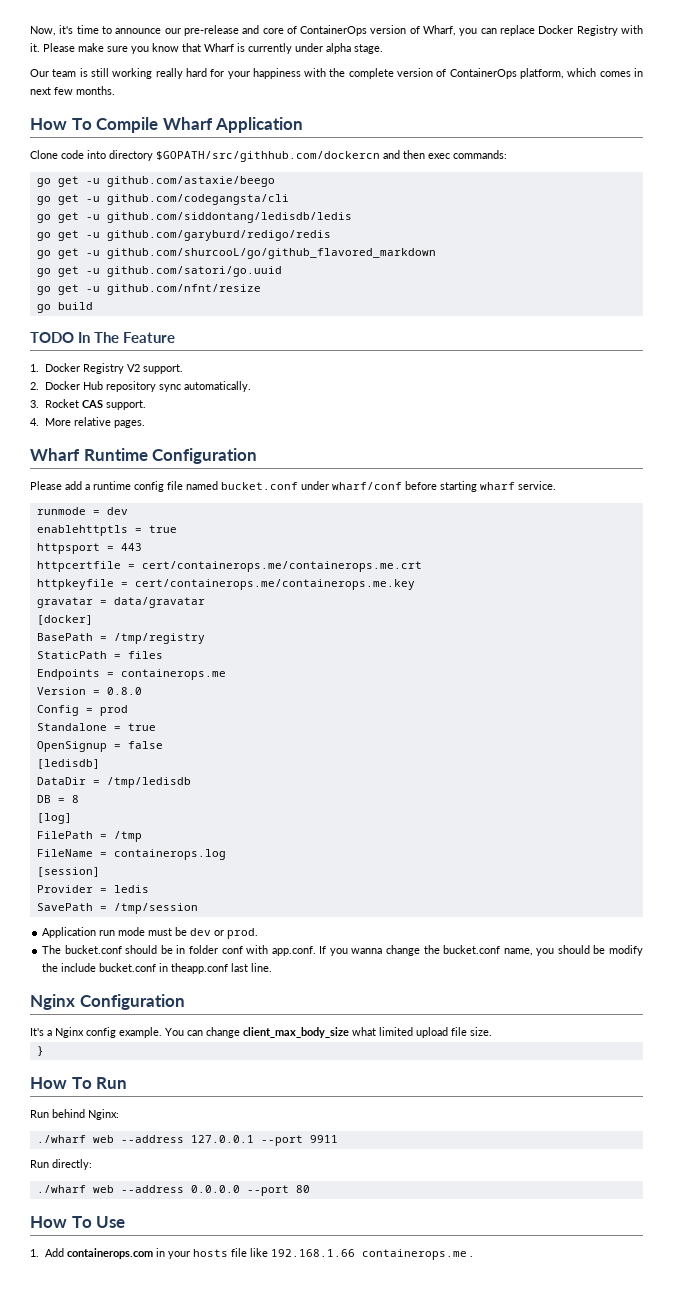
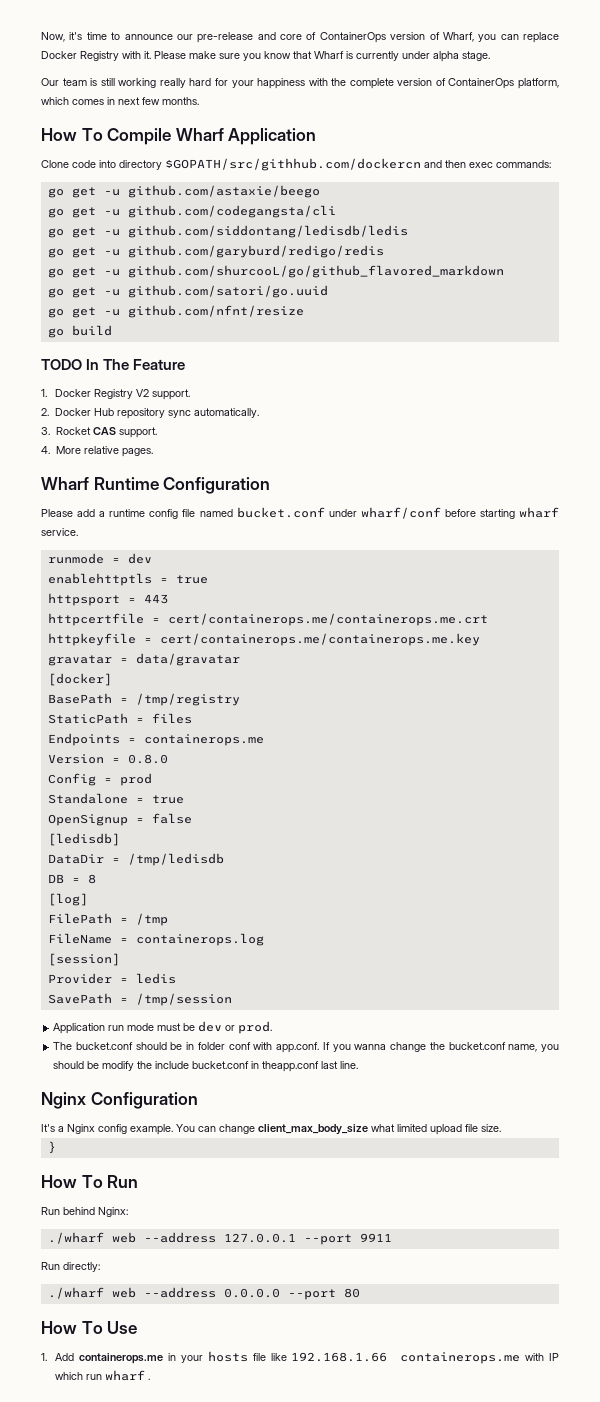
[66,1248,153,1259] containerops.com -> [79,1353,164,1364] containerops.me
(467, 1254) none -> [525,1353,560,1361] [55,1370,146,1381] with IP which run wharf

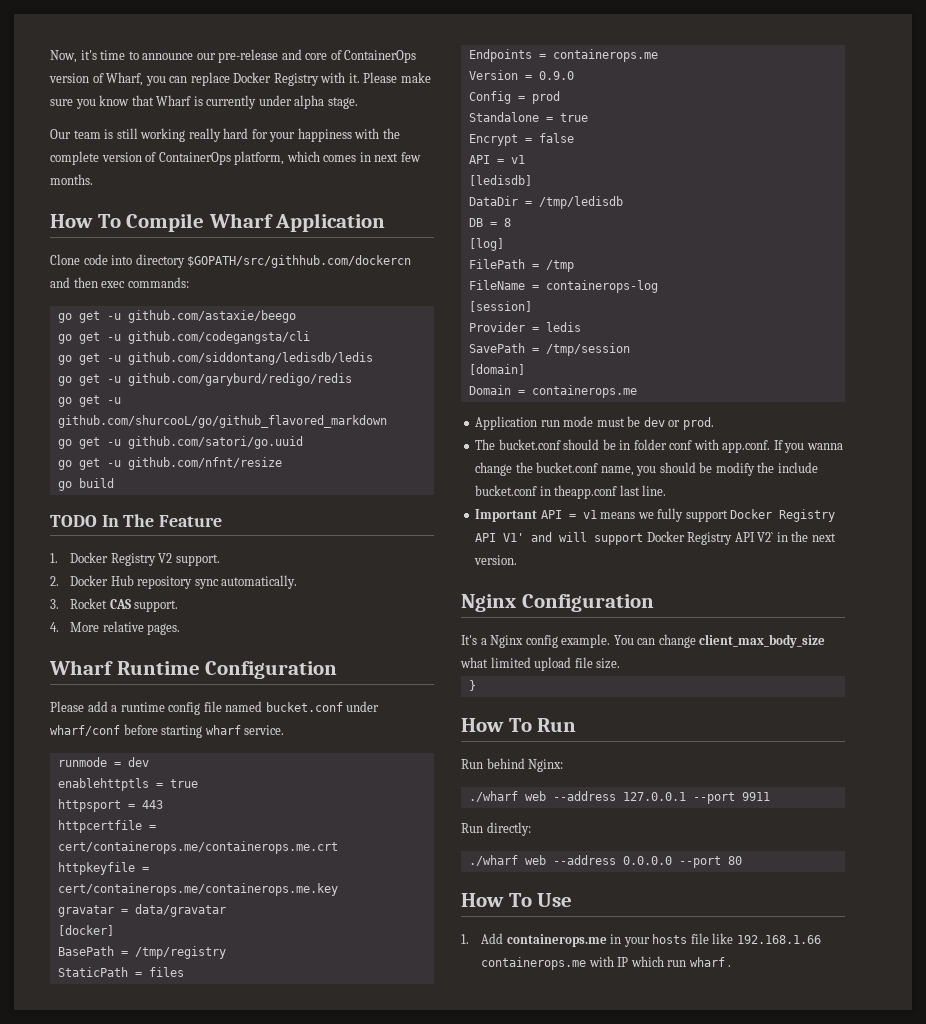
[127,754,168,764] 0.8.0 -> [538,71,574,80] 0.9.0
[47,814,128,826] OpenSignup -> [468,134,518,146] Encrypt
(192, 818) none -> [468,155,525,164] // API = v1
[135,933,264,946] containerops.log -> [545,280,658,293] containerops-log
(232, 999) none -> [468,364,525,375] [468,385,637,398] // [domain] // Domain = containerops.me
(359, 1065) none -> [475,508,836,522] [475,531,836,545] [474,555,518,565] // Important API = v1 means we fully support Docker Registry API V1' and will support Docker Registry API V2` in the next version.

